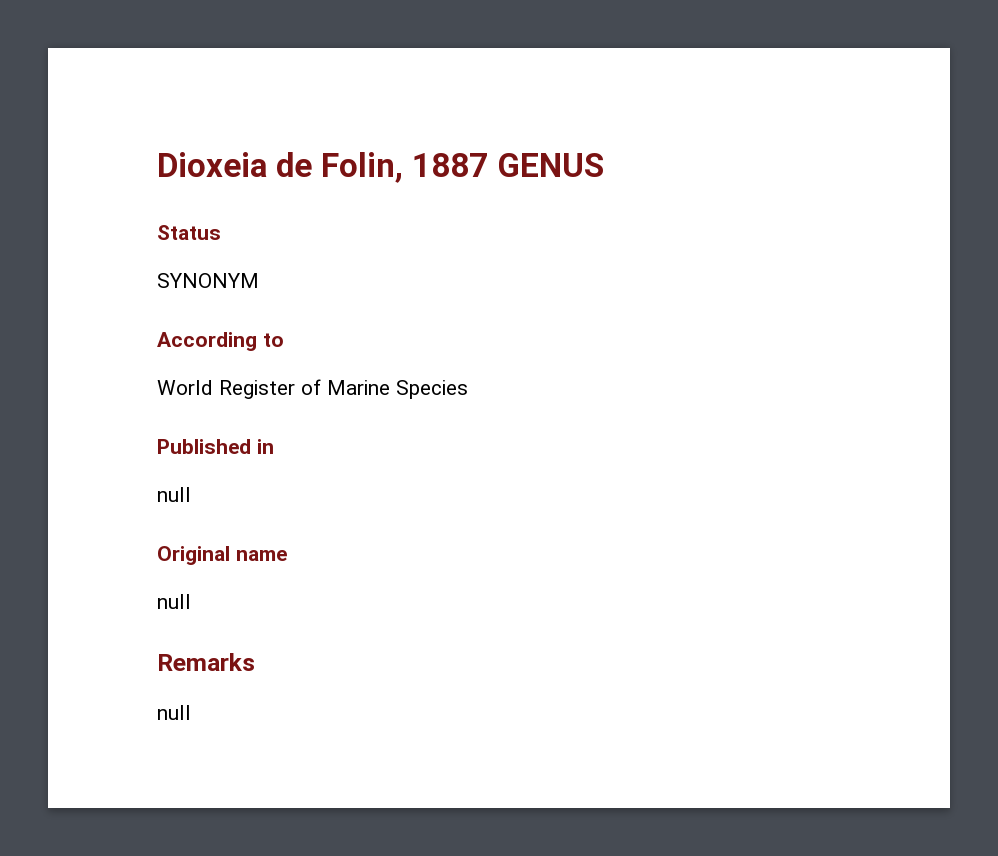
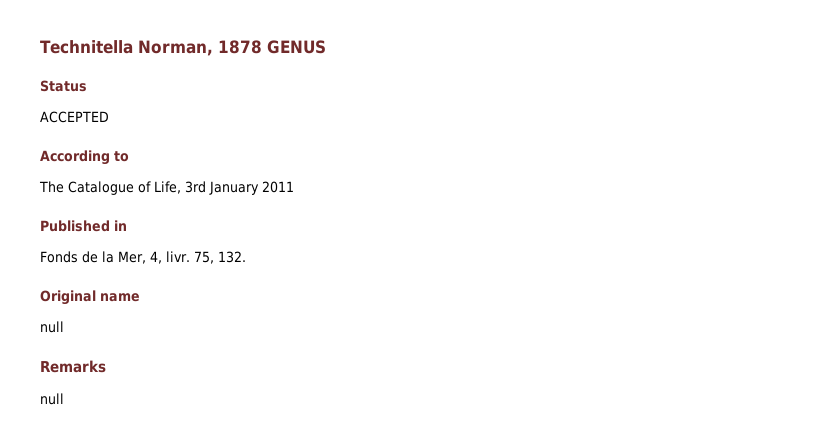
[157,152,488,183] Dioxeia de Folin, 1887 -> [40,40,262,56] Technitella Norman, 1878
[157,273,259,288] SYNONYM -> [40,111,109,123] ACCEPTED
[157,379,468,399] [157,439,274,454] [157,487,191,502] World Register of Marine Species // Published in // null -> [39,181,294,195] [40,220,127,232] [40,251,246,264] The Catalogue of Life, 3rd January 2011 // Published in // Fonds de la Mer, 4, livr. 75, 132.

